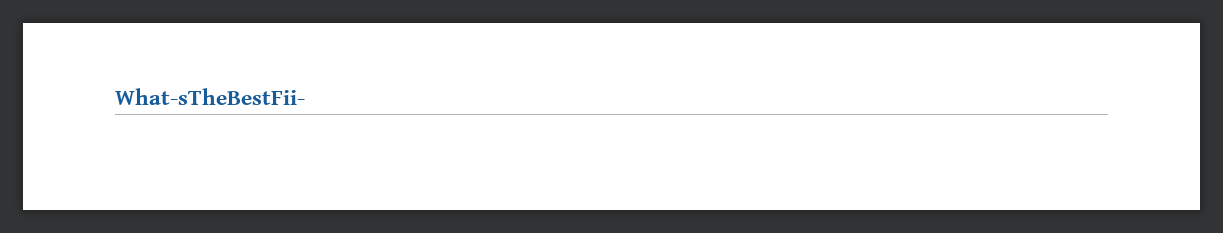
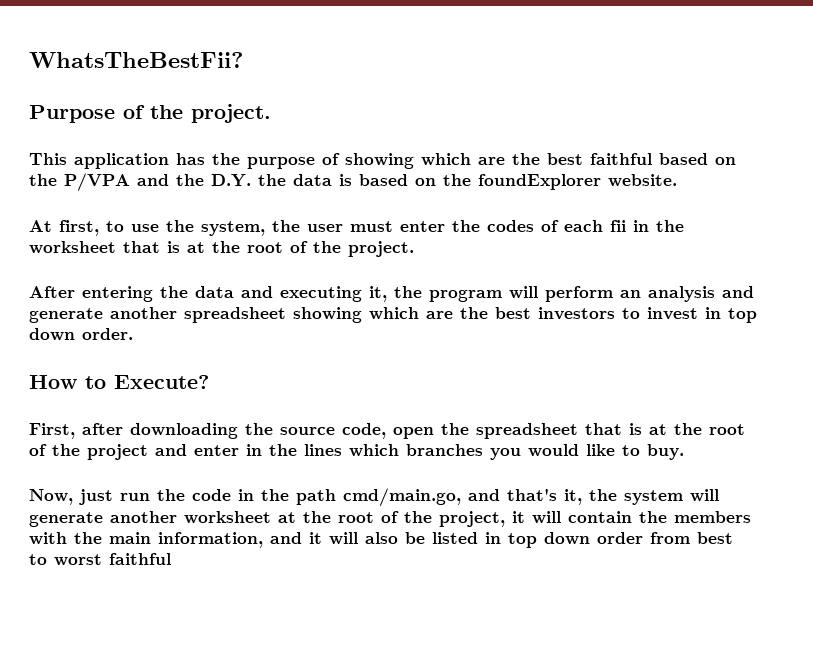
[115,88,305,105] What-sTheBestFii- -> [29,52,243,68] [29,104,271,123] [29,153,736,169] [29,173,677,192] [29,220,684,236] [29,241,414,257] [29,286,754,302] [29,307,757,323] [29,328,133,341] [29,375,209,389] [29,423,745,439] [29,444,684,460] [29,488,719,507] [29,511,751,527] [29,532,733,548] [29,553,171,566] WhatsTheBestFii? // Purpose of the project. // This application has the purpose of showing which are the best faithful based on the P/VPA and the D.Y. the data is based on the foundExplorer website. // At first, to use the system, the user must enter the codes of each fii in the worksheet that is at the root of the project. // After entering the data and executing it, the program will perform an analysis and generate another spreadsheet showing which are the best investors to invest in top down order. // How to Execute? // First, after downloading the source code, open the spreadsheet that is at the root of the project and enter in the lines which branches you would like to buy. // Now, just run the code in the path cmd/main.go, and that's it, the system will generate another worksheet at the root of the project, it will contain the members with the main information, and it will also be listed in top down order from best to worst faithful

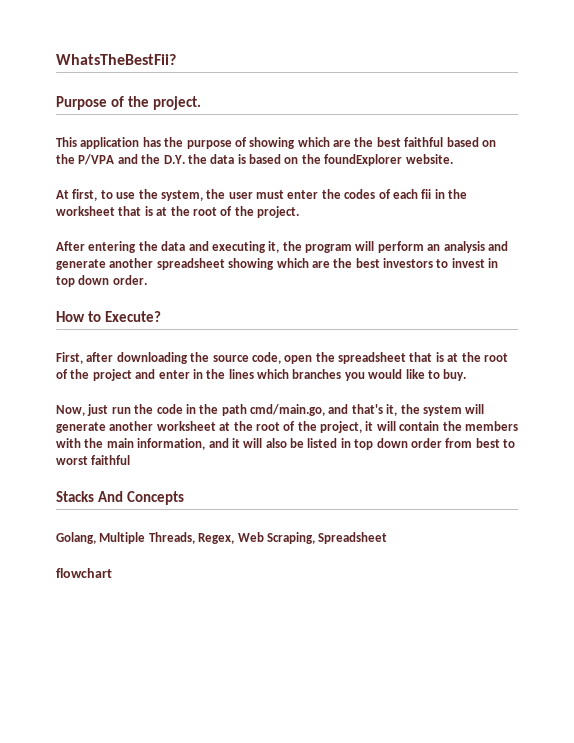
(171, 559) none -> [56,491,184,505] [56,532,388,544] [56,568,112,578] // Stacks And Concepts // Golang, Multiple Threads, Regex, Web Scraping, Spreadsheet // flowchart

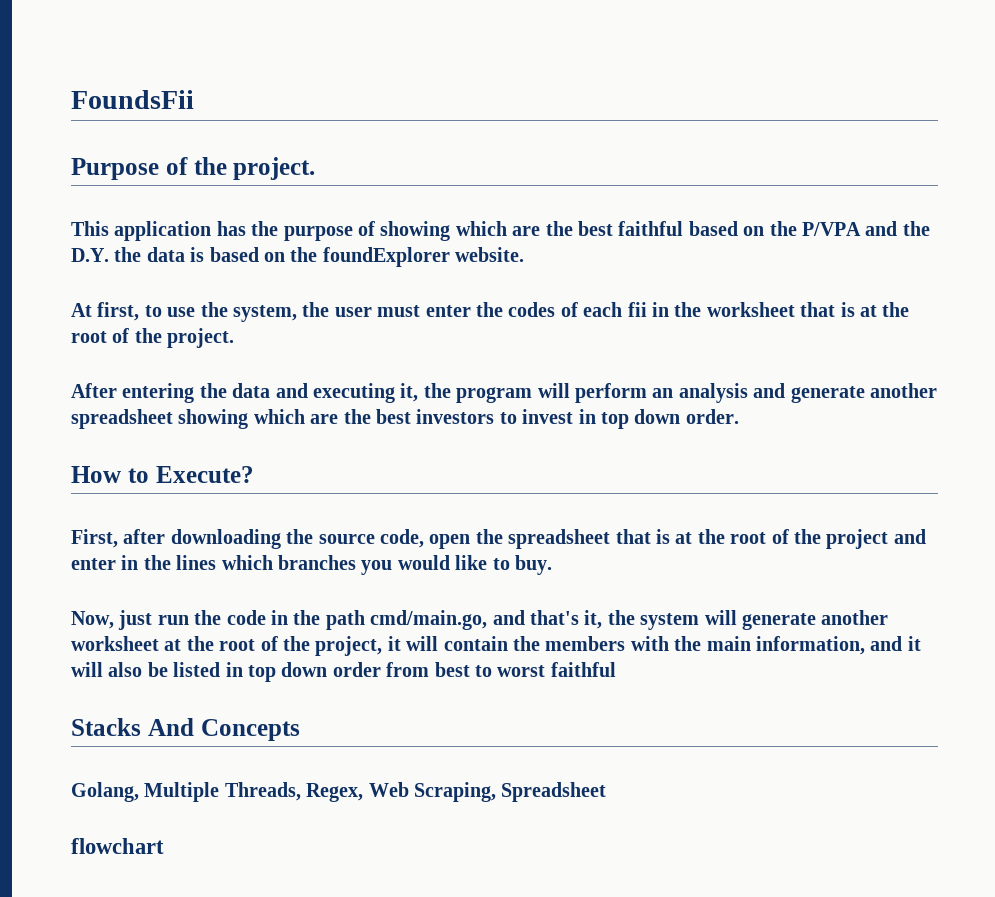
[56,54,176,65] WhatsTheBestFii? -> [71,90,194,109] FoundsFii

